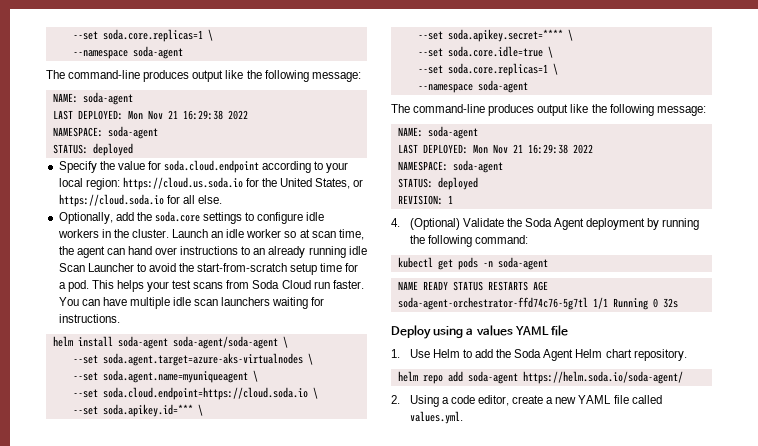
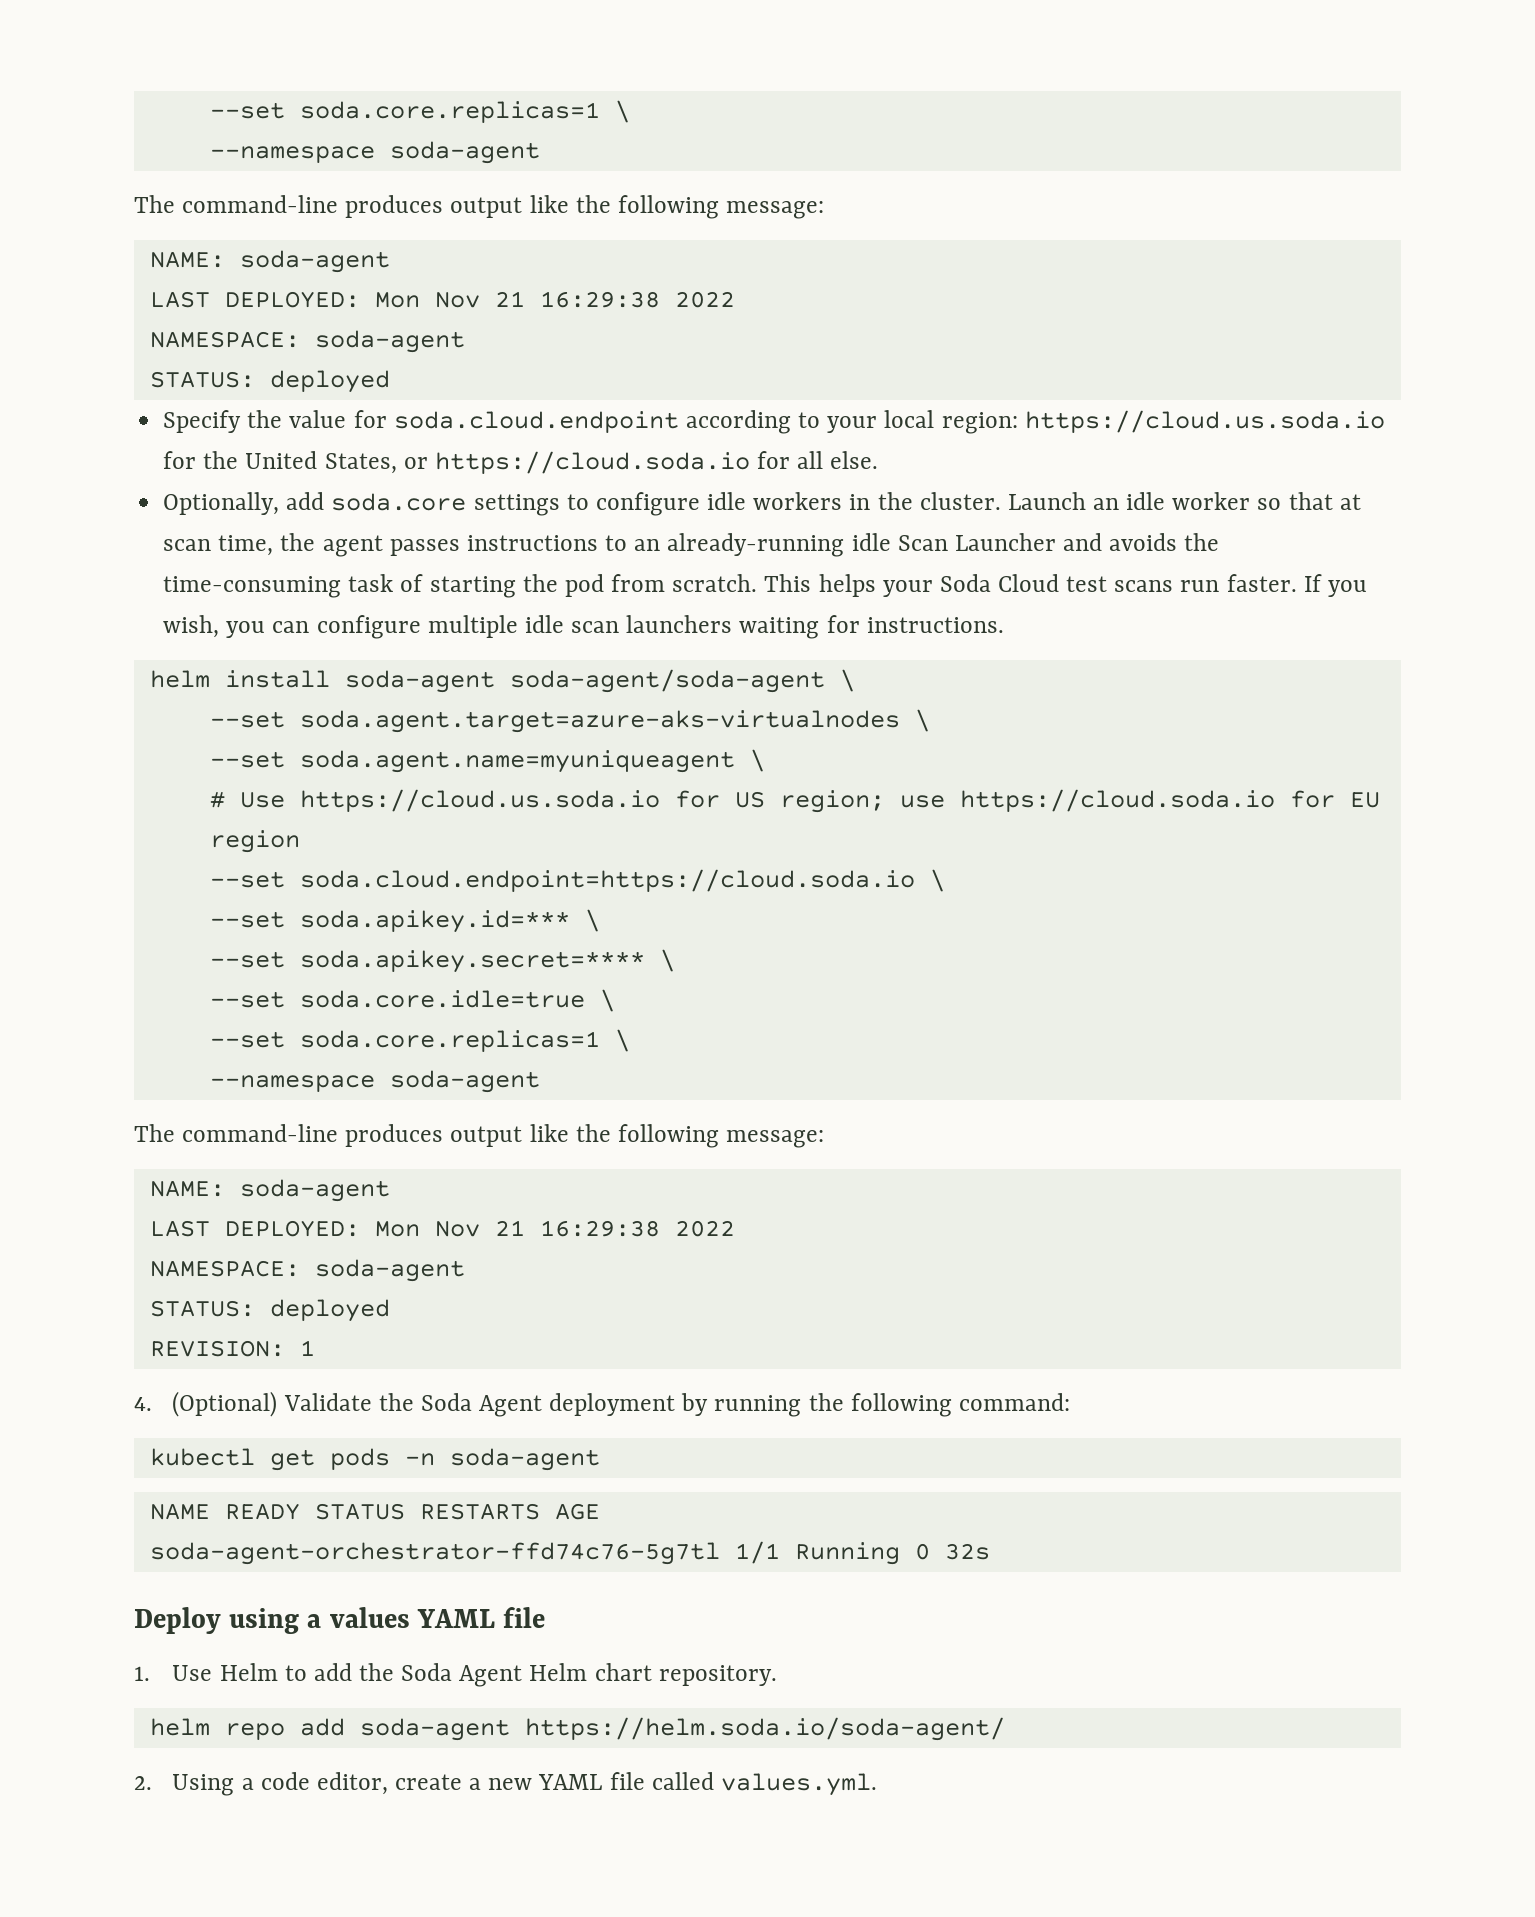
[136,212,152,221] the -> (325, 501) none
(297, 234) none -> [1288,492,1333,510] that
[106,246,178,255] can hand over -> [389,539,460,556] passes
[268,246,346,258] already running -> [667,533,845,557] already-running
[136,263,359,275] [58,280,364,292] [58,297,127,306] to avoid the start-from-scratch setup time for a pod. This helps your test scans from Soda Cloud run faster. You can have -> [1063,533,1220,551] [163,574,1367,598] [163,615,421,639] and avoids the time-consuming task of starting the pod from scratch. This helps your Soda Cloud test scans run faster. If you wish, you can configure
(258, 376) none -> [209,789,1380,813] [209,830,300,853] // # Use https://cloud.us.soda.io for US region; use https://cloud.soda.io for EU region

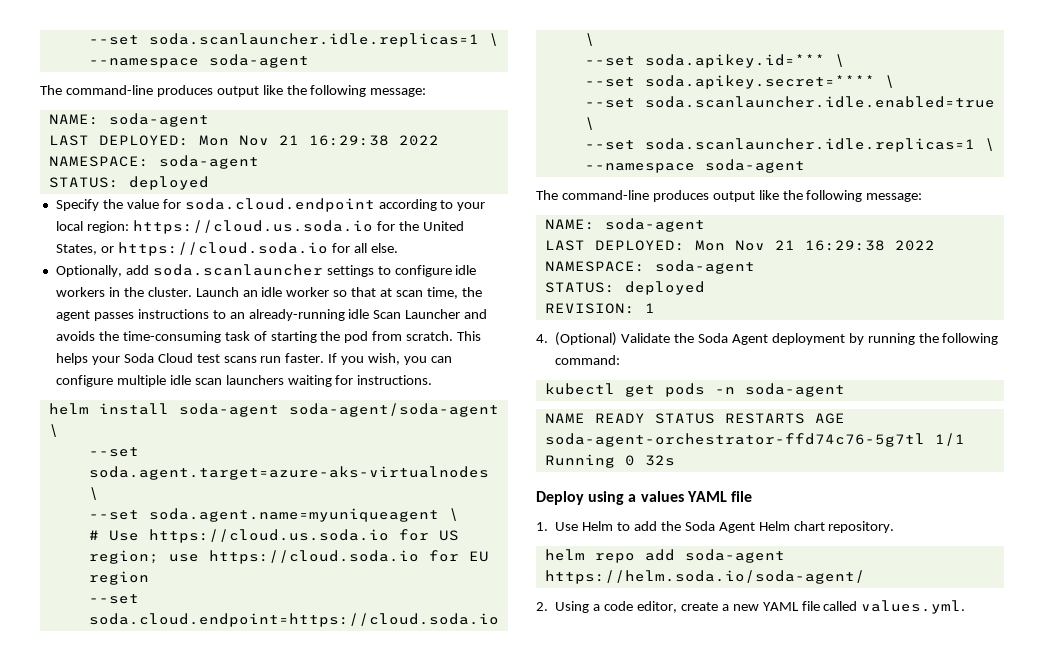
[209,101,600,123] --set soda.core.replicas=1 -> [88,33,479,47] --set soda.scanlauncher.idle.replicas=1
[331,493,467,511] soda.core -> [152,264,323,276] soda.scanlauncher
[299,989,615,1012] [209,1030,600,1052] soda.core.idle=true \ // --set soda.core.replicas=1 -> [644,96,995,108] [584,117,595,130] [584,138,975,152] soda.scanlauncher.idle.enabled=true \ // --set soda.scanlauncher.idle.replicas=1

